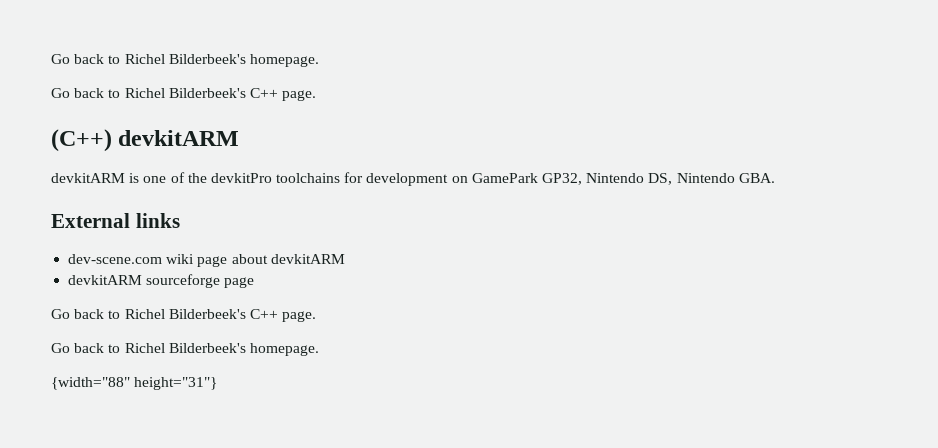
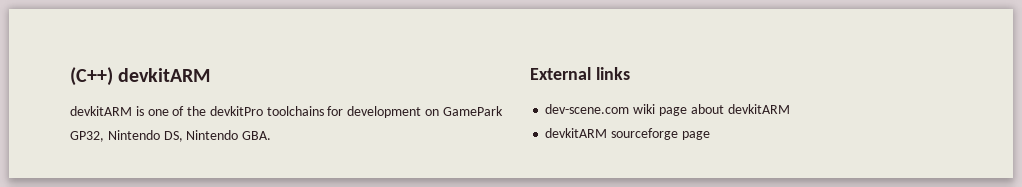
[51,54,319,67] [51,88,317,101] Go back to Richel Bilderbeek's homepage. // Go back to Richel Bilderbeek's C++ page. // -> (70, 76) none
[51,309,317,322] [51,343,319,356] [51,377,218,390] // Go back to Richel Bilderbeek's C++ page. // Go back to Richel Bilderbeek's homepage. // {width="88" height="31"} -> (710, 135) none

